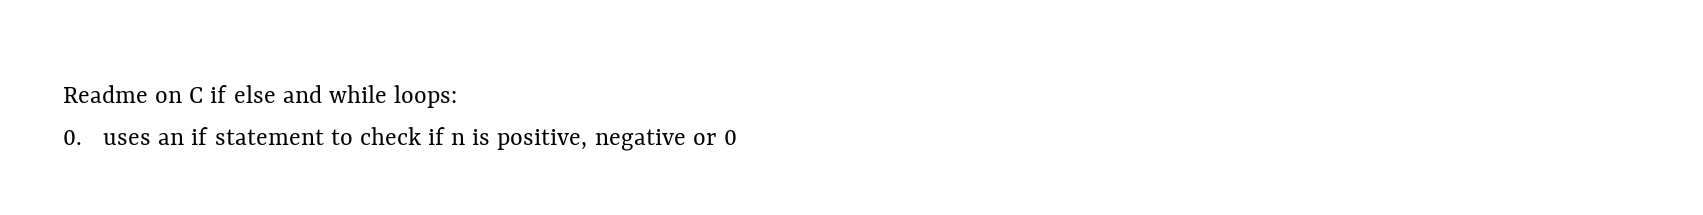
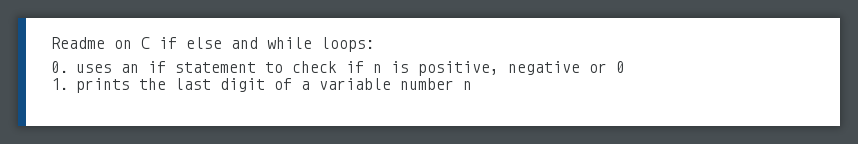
(737, 137) none -> [51,78,472,93] // 1. prints the last digit of a variable number n

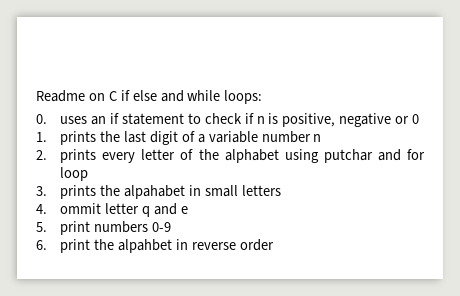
(472, 85) none -> [36,149,425,163] [60,167,89,181] [36,185,281,199] [36,203,188,217] [36,221,171,235] [36,239,274,253] // 2. prints every letter of the alphabet using putchar and for loop // 3. prints the alpahabet in small letters // 4. ommit letter q and e // 5. print numbers 0-9 // 6. print the alpahbet in reverse order

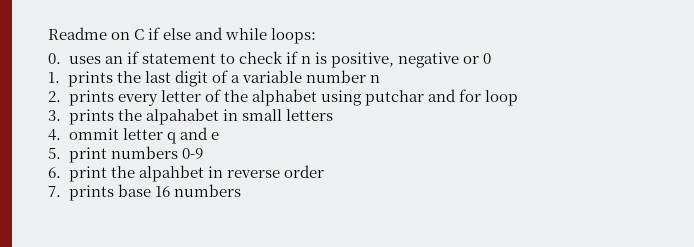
(274, 245) none -> [48,184,241,201] // 7. prints base 16 numbers

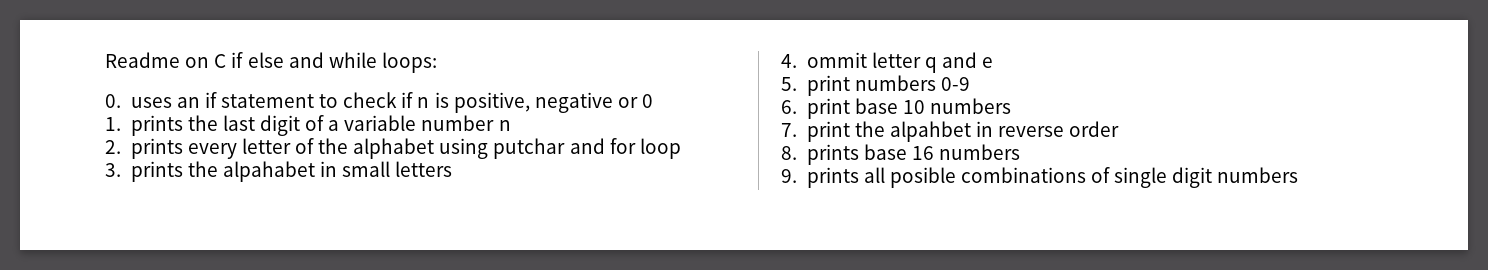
(107, 174) none -> [854,98,1011,114] [781,121,850,142] base 10 numbers // 7. print
[48,186,61,197] 7. -> [781,146,797,160] 8.
(241, 190) none -> [781,167,1299,188] // 9. prints all posible combinations of single digit numbers

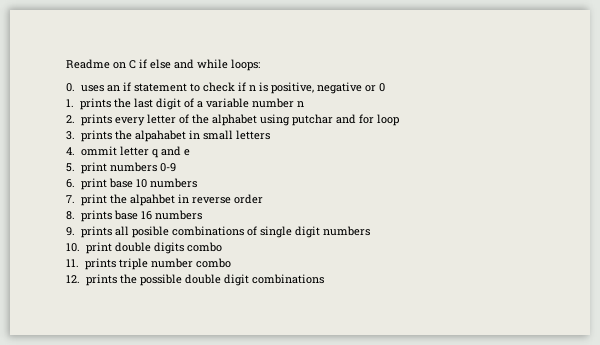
(1299, 175) none -> [66,242,222,254] [66,258,231,270] [66,274,324,286] // 10. print double digits combo // 11. prints triple number combo // 12. prints the possible double digit combinations

